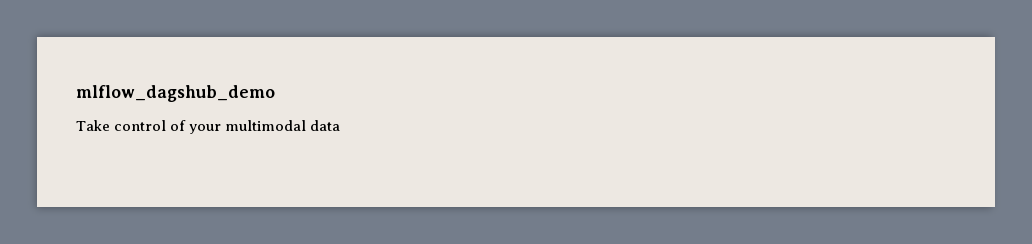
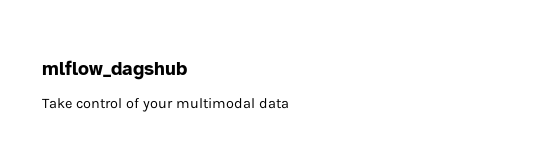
[76,85,275,102] mlflow_dagshub_demo -> [42,60,187,80] mlflow_dagshub

